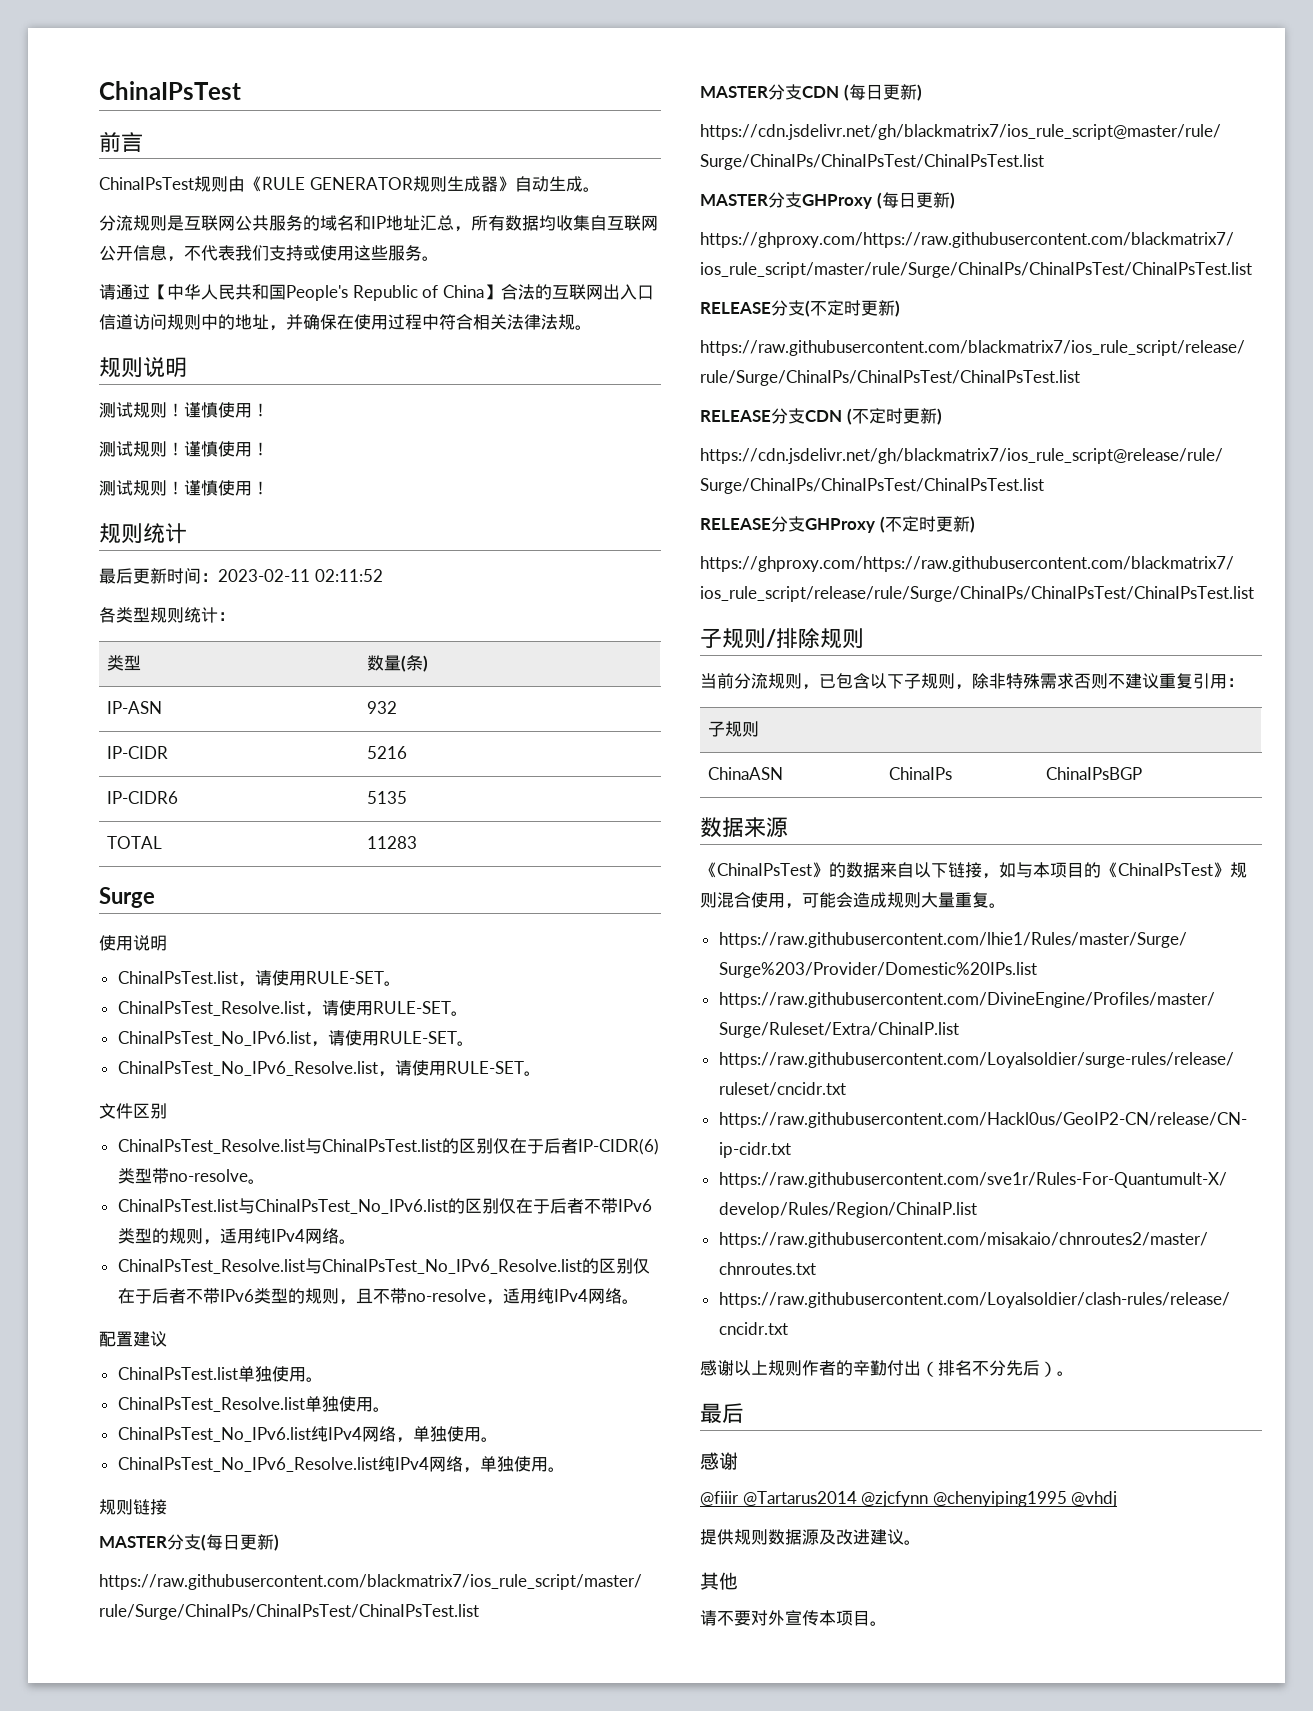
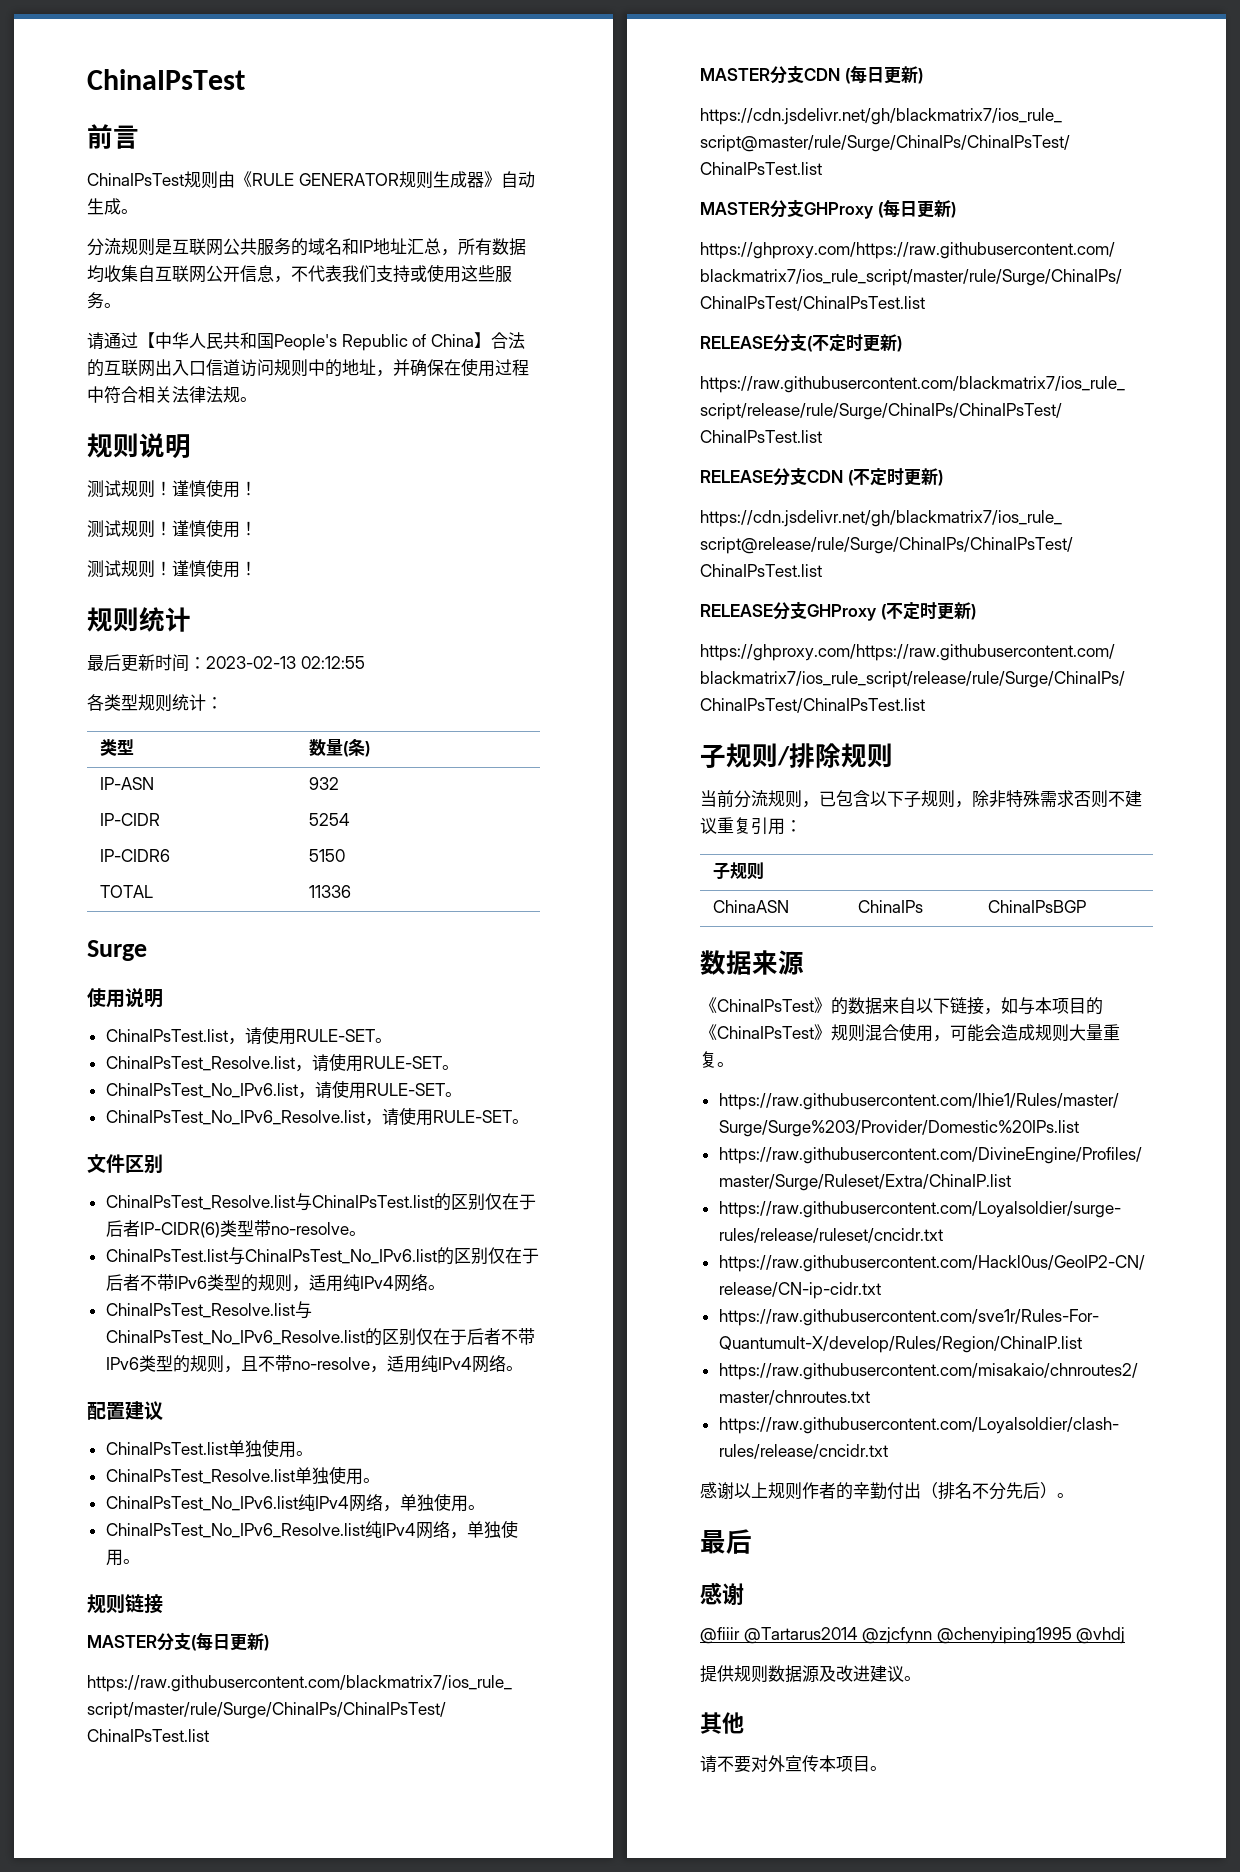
[218,569,383,582] 2023-02-11 02:11:52 -> [206,656,365,669] 2023-02-13 02:12:55
[366,746,407,759] 5216 -> [308,813,350,826] 5254
[366,791,407,804] 5135 -> [308,849,345,862] 5150
[366,836,417,849] 11283 -> [308,885,351,898] 11336

